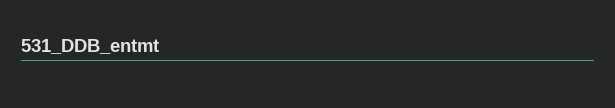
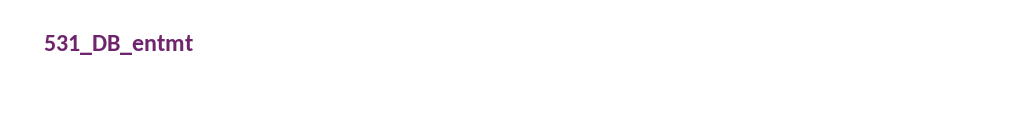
[21,39,159,54] 531_DDB_entmt -> [44,35,193,55] 531_DB_entmt

